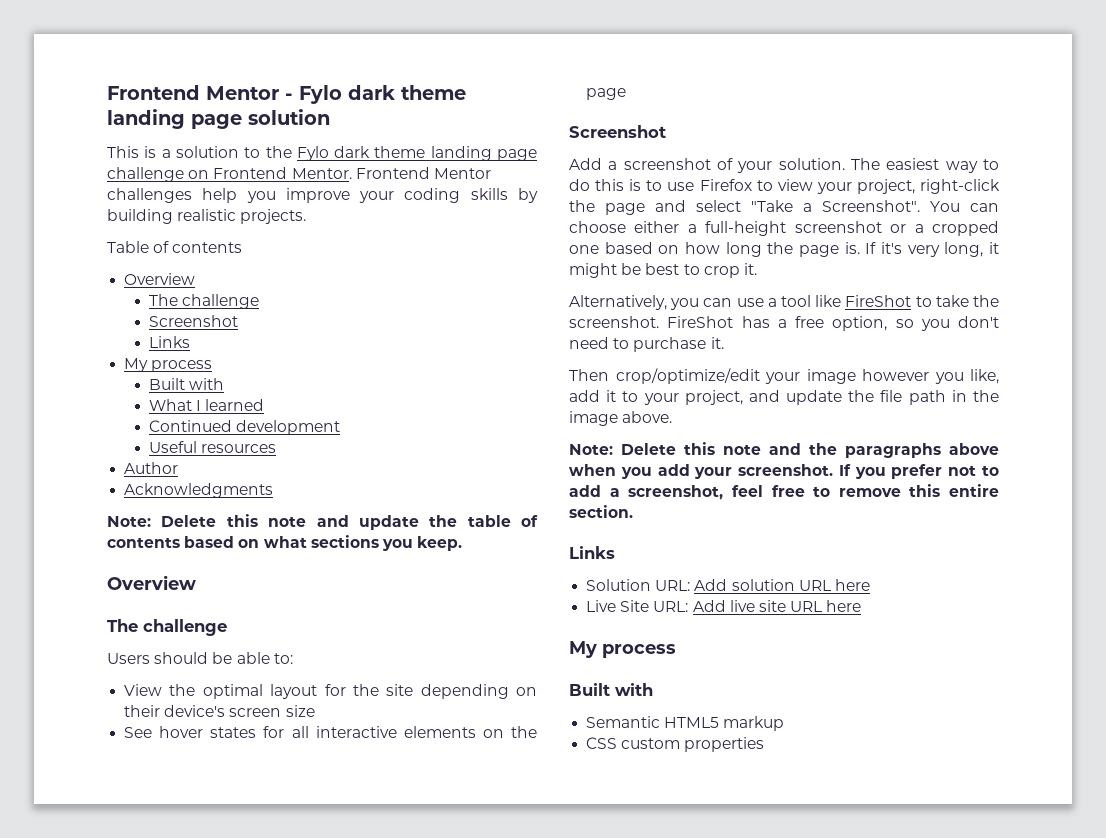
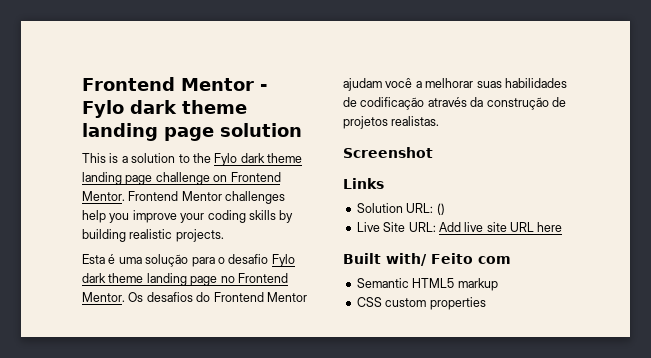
[107,241,243,253] [124,273,196,285] [148,294,260,309] [148,315,238,327] [148,336,190,348] [124,358,213,372] [148,378,225,390] [148,399,265,411] [148,420,341,435] [148,441,277,453] [124,462,179,474] [124,483,274,498] [107,514,538,530] [107,535,463,551] [107,575,196,590] [107,619,227,636] [107,652,293,664] [124,684,537,699] [124,705,315,717] [124,726,537,738] [586,88,627,100] [569,125,666,138] [569,158,999,173] [569,179,1000,194] [569,200,999,215] [569,221,999,236] [569,242,1000,257] [569,263,757,278] [569,295,999,310] [569,316,999,331] [569,337,724,352] [569,368,999,384] [569,390,999,405] [569,411,673,426] [569,442,999,458] [569,464,999,479] [569,484,999,500] [569,505,633,518] [569,546,615,559] [586,579,870,591] Table of contents // Overview // The challenge // Screenshot // Links // My process // Built with // What I learned // Continued development // Useful resources // Author // Acknowledgments // Note: Delete this note and update the table of contents based on what sections you keep. // Overview // The challenge // Users should be able to: // View the optimal layout for the site depending on their device's screen size // See hover states for all interactive elements on the page // Screenshot // Add a screenshot of your solution. The easiest way to do this is to use Firefox to view your project, right-click the page and select "Take a Screenshot". You can choose either a full-height screenshot or a cropped one based on how long the page is. If it's very long, it might be best to crop it. // Alternatively, you can use a tool like FireShot to take the screenshot. FireShot has a free option, so you don't need to purchase it. // Then crop/optimize/edit your image however you like, add it to your project, and update the file path in the image above. // Note: Delete this note and the paragraphs above when you add your screenshot. If you prefer not to add a screenshot, feel free to remove this entire section. // Links // Solution URL: Add solution URL here -> [82,254,295,267] [82,273,288,286] [82,292,307,302] [343,78,567,91] [343,97,566,110] [343,116,440,129] [343,147,433,158] [343,178,384,189] [356,203,445,215] Esta é uma solução para o desafio Fylo dark theme landing page no Frontend Mentor. Os desafios do Frontend Mentor ajudam você a melhorar suas habilidades de codificação através da construção de projetos realistas. // Screenshot // Links // Solution URL: ()
[569,641,676,658] [569,683,653,696] // My process // Built with -> [343,253,511,266] // Built with/ Feito com

